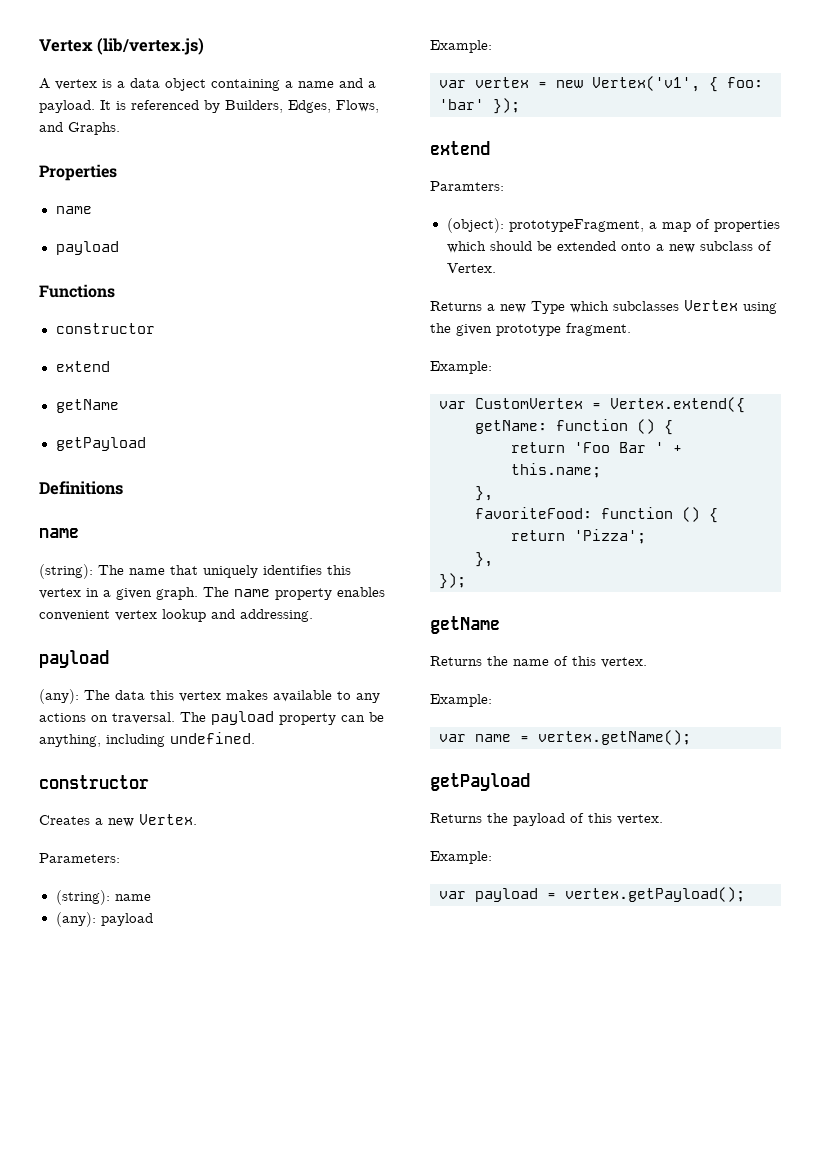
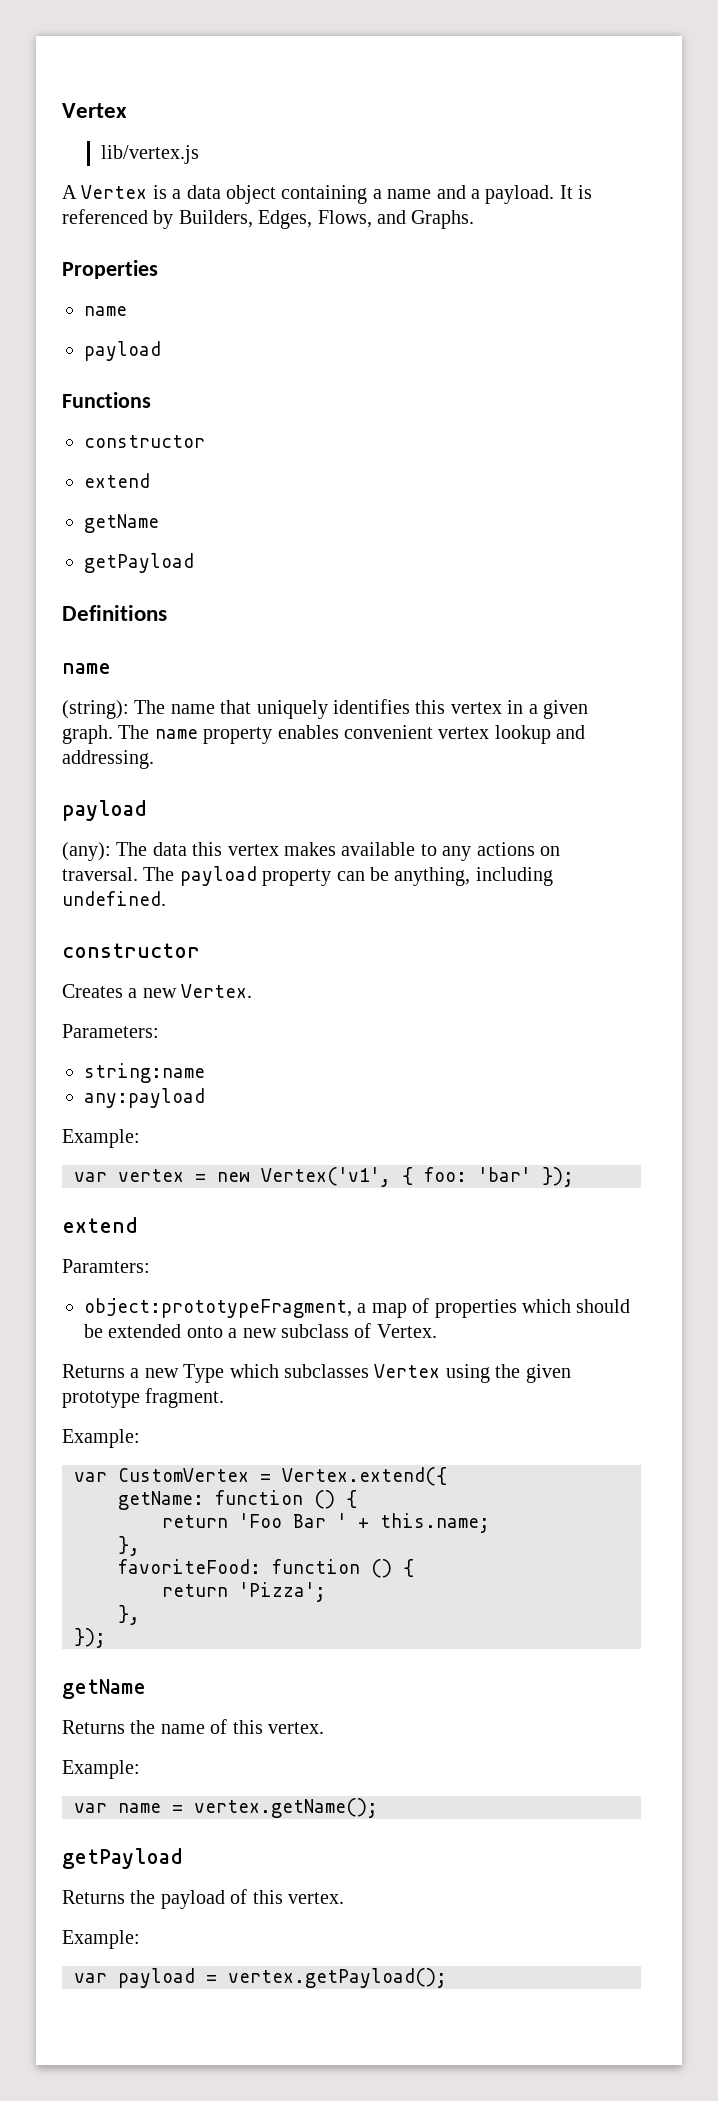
[39,38,205,55] Vertex (lib/vertex.js) -> [62,103,127,118] [101,145,200,164] Vertex // lib/vertex.js
[55,79,97,90] vertex -> [81,185,148,199] Vertex
[55,890,151,905] [55,912,153,927] (string): name // (any): payload -> [84,1063,205,1083] [84,1088,205,1108] string:name // any:payload
[446,218,644,233] (object): prototypeFragment, -> [84,1298,352,1318] object:prototypeFragment,

